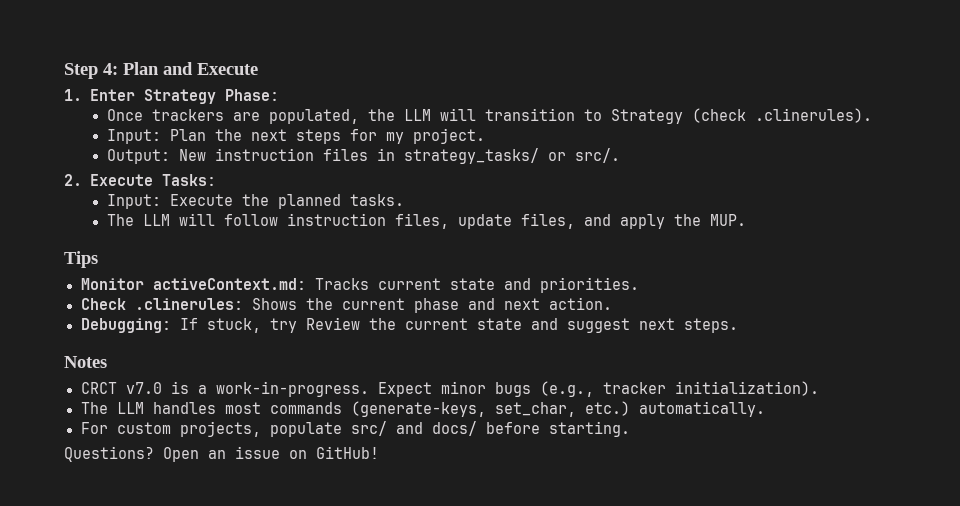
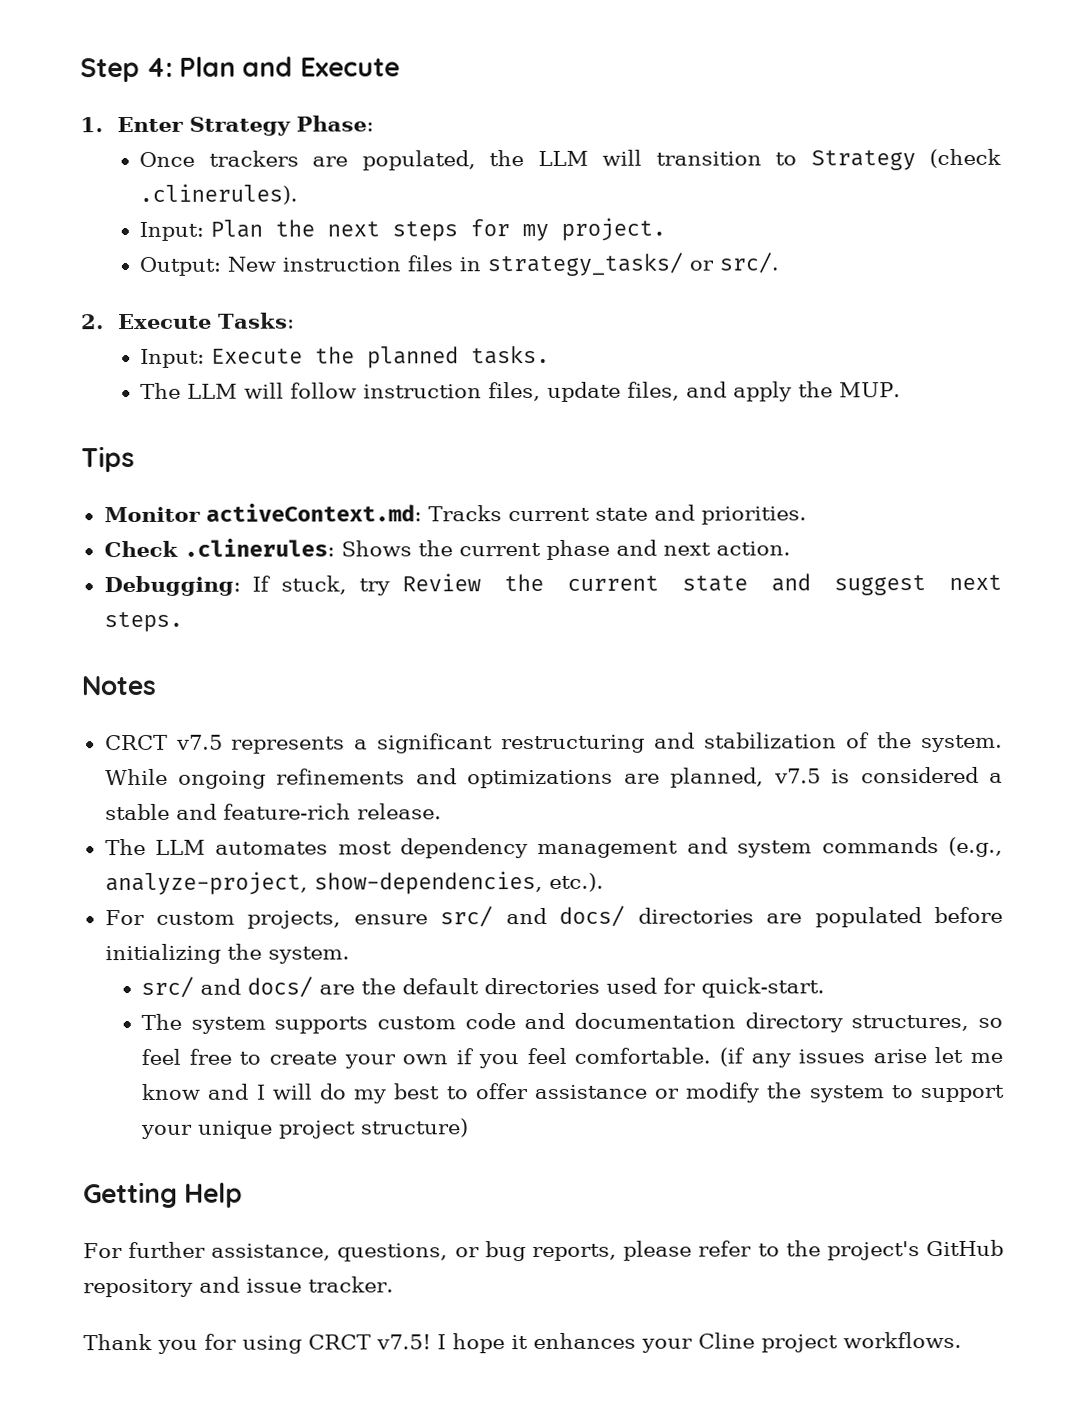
[125,381,819,397] [80,401,765,417] v7.0 is a work-in-progress. Expect minor bugs (e.g., tracker initialization). // The LLM handles most commands (generate-keys, set_char, etc.) automatically. -> [175,732,1004,754] [104,766,1004,789] [104,803,442,821] [104,836,1003,859] [104,870,604,896] v7.5 represents a significant restructuring and stabilization of the system. While ongoing refinements and optimizations are planned, v7.5 is considered a stable and feature-rich release. // The LLM automates most dependency management and system commands (e.g., analyze-project, show-dependencies, etc.).
[269,421,630,437] [64,446,379,462] populate src/ and docs/ before starting. // Questions? Open an issue on GitHub! -> [353,905,1004,928] [104,943,350,965] [141,976,826,998] [141,1012,1003,1034] [141,1046,1003,1069] [141,1082,1004,1104] [141,1118,470,1139] [83,1181,244,1209] [83,1239,1004,1262] [83,1276,394,1298] [83,1331,962,1354] ensure src/ and docs/ directories are populated before initializing the system. // src/ and docs/ are the default directories used for quick-start. // The system supports custom code and documentation directory structures, so feel free to create your own if you feel comfortable. (if any issues arise let me know and I will do my best to offer assistance or modify the system to support your unique project structure) // Getting Help // For further assistance, questions, or bug reports, please refer to the project's GitHub repository and issue tracker. // Thank you for using CRCT v7.5! I hope it enhances your Cline project workflows.

